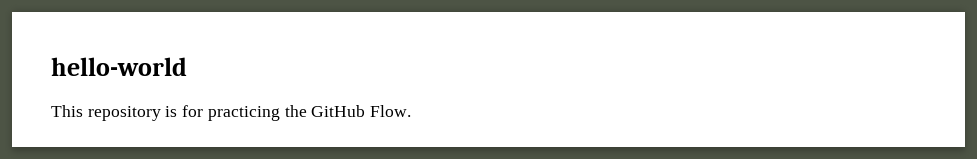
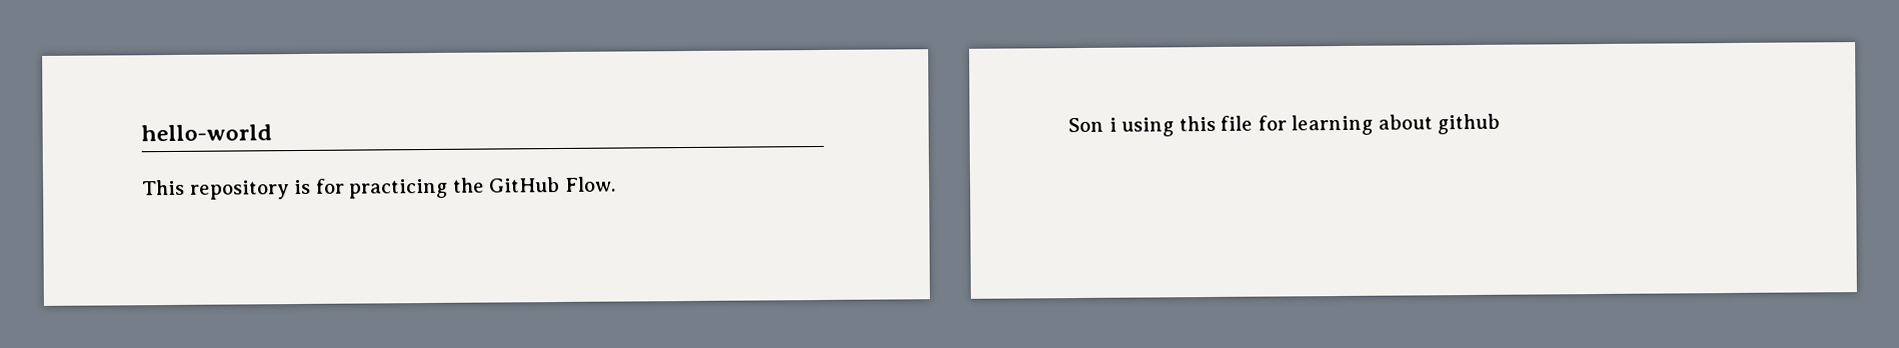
(412, 111) none -> [1068,113,1501,137] // Son i using this file for learning about github

